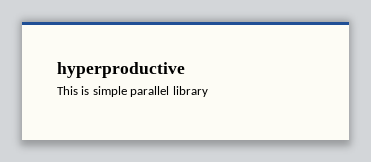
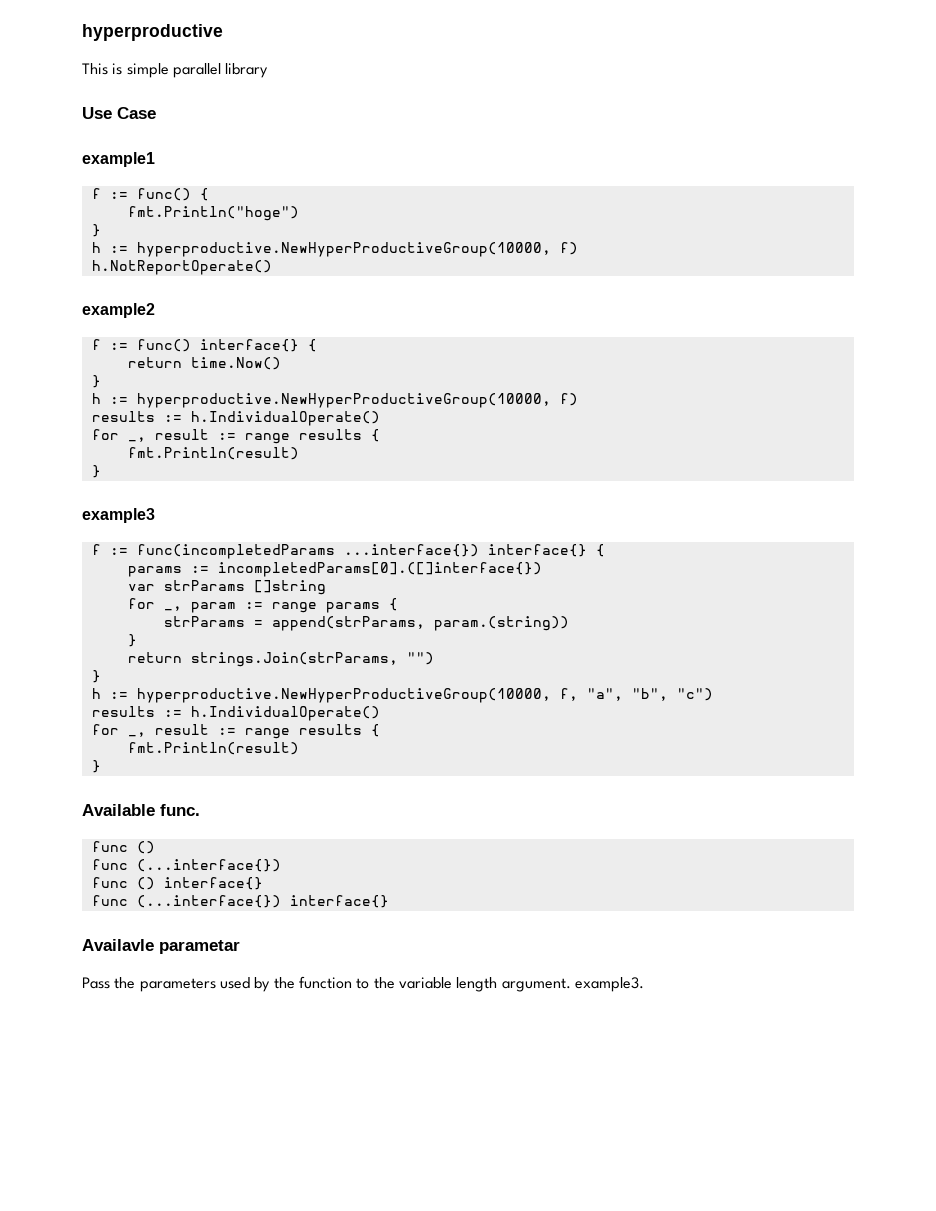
(208, 91) none -> [82,107,156,119] [82,152,155,167] [91,188,209,201] [127,206,299,221] [91,224,101,237] [91,242,578,257] [91,260,272,275] [82,303,155,318] [91,339,317,352] [127,357,281,370] [91,375,101,388] [91,393,578,408] [91,411,380,426] [91,429,380,444] [127,447,299,460] [91,465,101,478] [82,508,155,523] [91,544,605,559] [127,562,542,577] [127,580,326,595] [127,598,398,613] [163,616,569,631] [127,634,137,647] [127,652,434,667] [91,670,101,683] [91,688,713,703] [91,706,380,721] [91,724,380,739] [127,742,299,755] [91,760,101,773] [82,804,200,816] [91,841,155,854] [91,859,281,872] [91,877,263,890] [91,895,389,908] [82,939,240,954] [82,976,644,992] // Use Case // example1 // f := func() { // fmt.Println("hoge") // } // h := hyperproductive.NewHyperProductiveGroup(10000, f) // h.NotReportOperate() // example2 // f := func() interface{} { // return time.Now() // } // h := hyperproductive.NewHyperProductiveGroup(10000, f) // results := h.IndividualOperate() // for _, result := range results { // fmt.Println(result) // } // example3 // f := func(incompletedParams ...interface{}) interface{} { // params := incompletedParams[0].([]interface{}) // var strParams []string // for _, param := range params { // strParams = append(strParams, param.(string)) // } // return strings.Join(strParams, "") // } // h := hyperproductive.NewHyperProductiveGroup(10000, f, "a", "b", "c") // results := h.IndividualOperate() // for _, result := range results { // fmt.Println(result) // } // Available func. // func () // func (...interface{}) // func () interface{} // func (...interface{}) interface{} // Availavle parametar // Pass the parameters used by the function to the variable length argument. example3.

